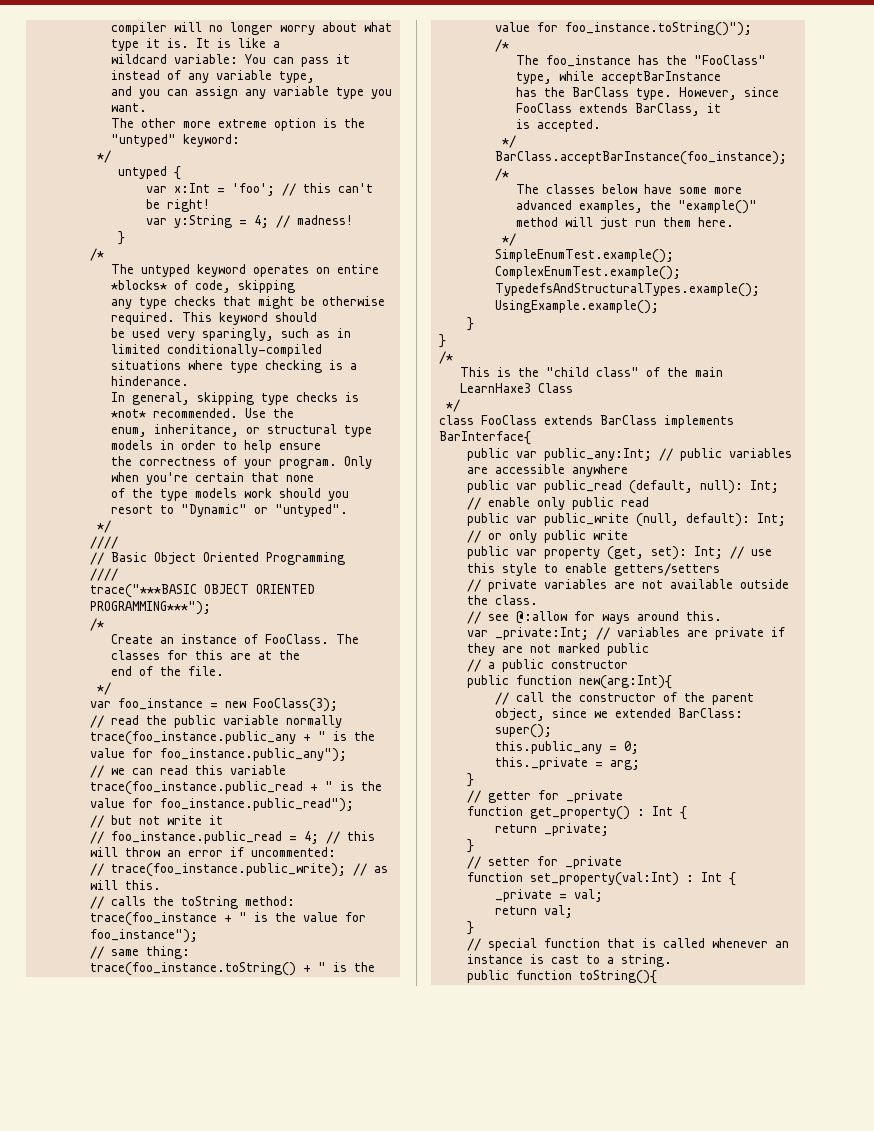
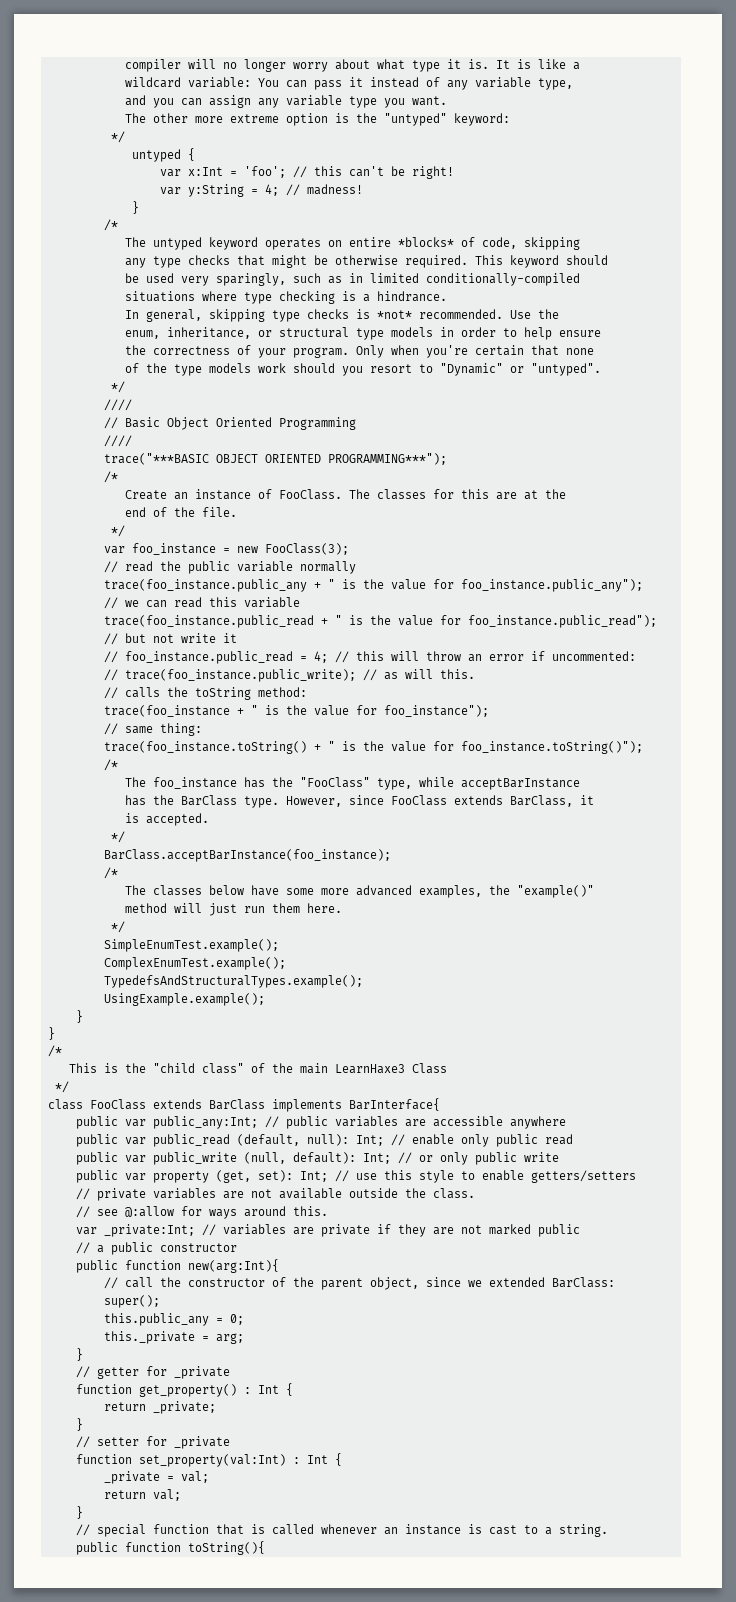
[110,376,189,386] hinderance. -> [376,291,447,302] hindrance.

